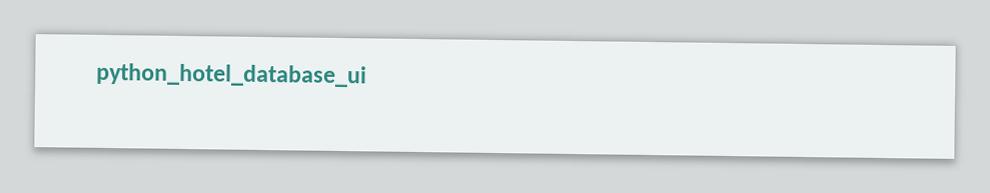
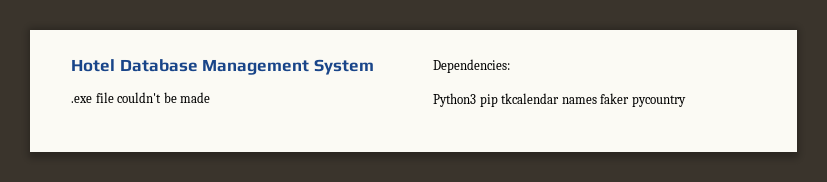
[96,62,367,88] python_hotel_database_ui -> [71,59,374,75] [71,92,211,103] [433,59,510,73] [433,93,686,107] Hotel Database Management System // .exe file couldn't be made // Dependencies: // Python3 pip tkcalendar names faker pycountry

